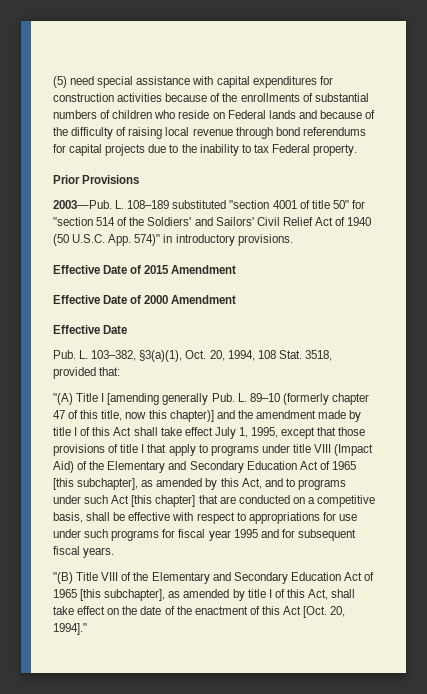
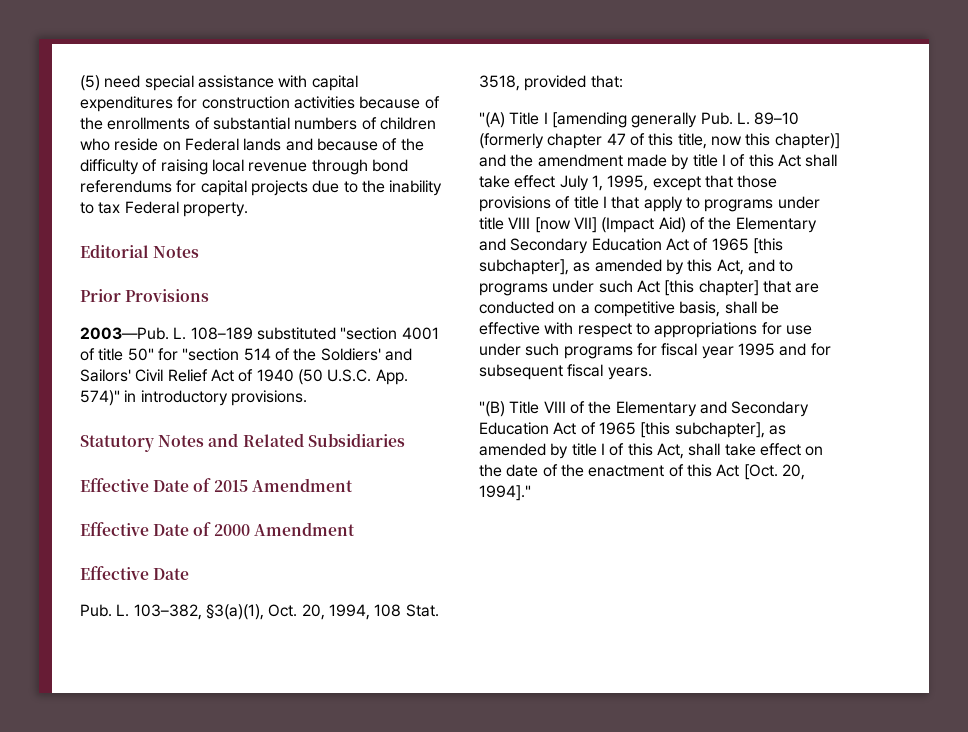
(358, 150) none -> [80,244,200,258] // Editorial Notes
(293, 240) none -> [80,433,405,452] // Statutory Notes and Related Subsidiaries
(332, 448) none -> [534,217,597,233] [now VII]

